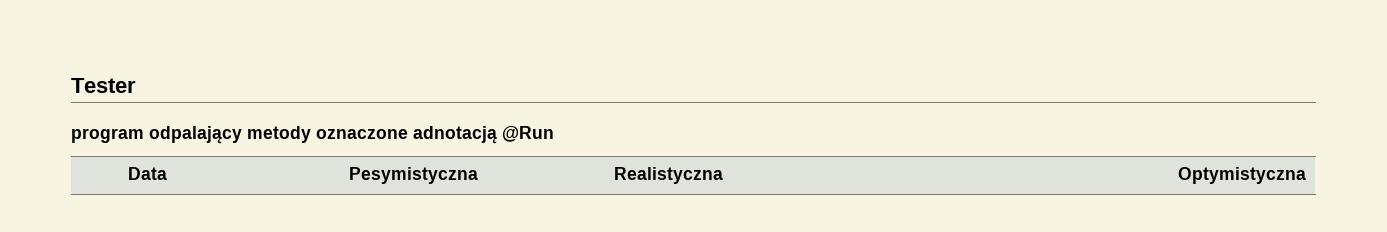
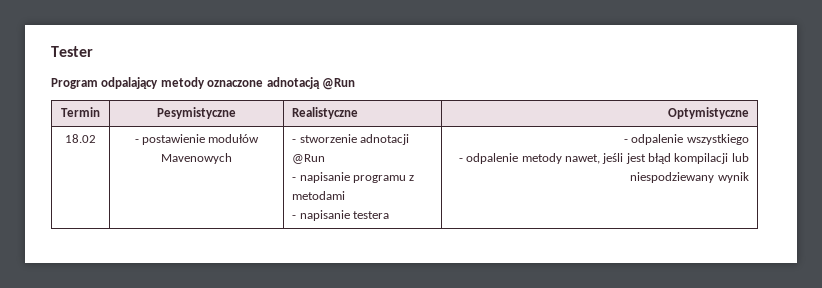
[71,128,144,143] program -> [51,78,98,89] Program
[127,167,167,180] [349,167,478,184] [613,167,723,184] [1178,167,1307,184] Data | Pesymistyczna | Realistyczna | Optymistyczna -> [61,107,100,117] [157,107,236,119] [292,107,359,119] [667,107,749,119] [65,134,96,143] [134,134,260,145] [161,153,232,164] [292,134,409,145] [292,154,326,164] [292,172,415,183] [292,191,346,200] [292,210,389,221] [624,134,749,145] [458,153,749,164] [630,172,749,183] Termin | Pesymistyczne | Realistyczne | Optymistyczne // 18.02 | - postawienie modułów Mavenowych | - stworzenie adnotacji @Run // - napisanie programu z metodami // - napisanie testera | - odpalenie wszystkiego // - odpalenie metody nawet, jeśli jest błąd kompilacji lub niespodziewany wynik

